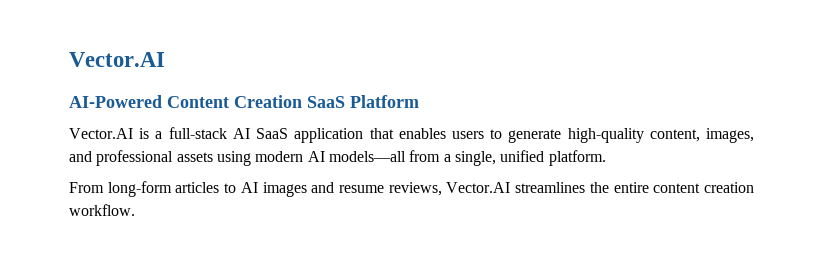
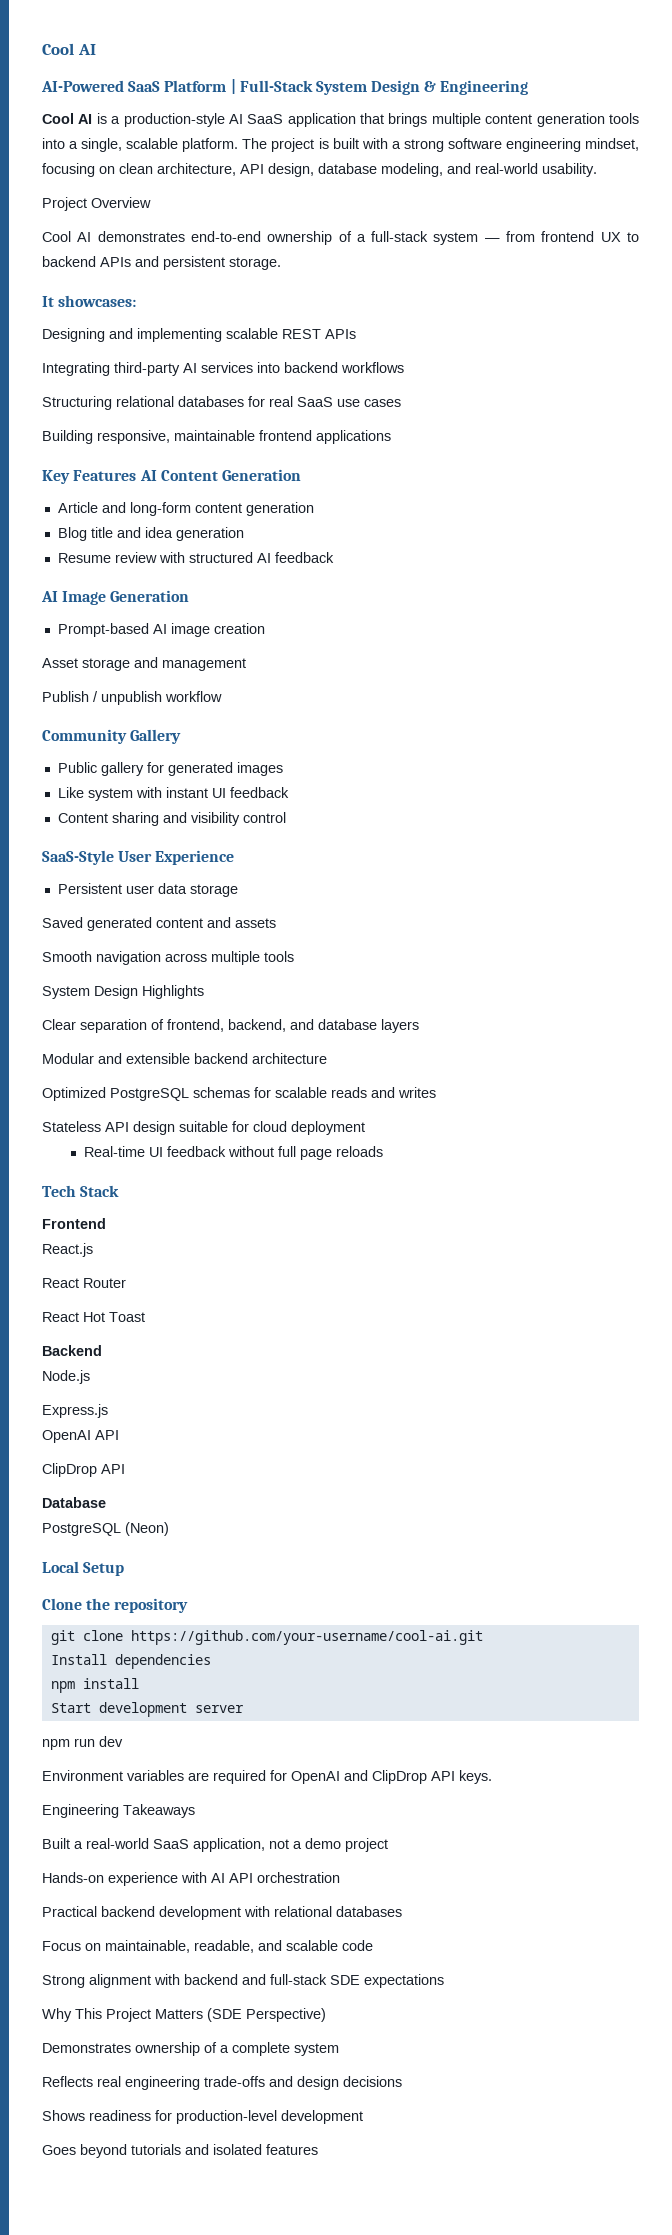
[69,52,165,67] Vector.AI -> [42,43,96,55] Cool AI
[167,95,302,108] Content Creation -> (124, 86) none
[69,128,133,139] // Vector.AI -> [230,79,529,95] [42,113,93,124] | Full-Stack System Design & Engineering // Cool AI
[168,127,227,139] full-stack -> [123,113,225,127] production-style
[398,128,754,143] [69,150,441,166] enables users to generate high-quality content, images, and professional assets using modern AI models—all from -> [388,113,639,127] [42,138,65,149] brings multiple content generation tools into
[500,150,545,162] unified -> [126,138,179,149] scalable
[69,181,754,197] [69,204,135,216] // From long-form articles to AI images and resume reviews, Vector.AI streamlines the entire content creation workflow. -> [242,138,639,152] [42,163,597,177] [42,197,151,211] [42,231,639,245] [42,256,281,270] [42,295,137,307] [42,328,356,342] [42,362,404,376] [42,396,401,410] [42,430,391,444] [42,469,302,484] [57,502,314,516] [57,527,244,541] [57,552,334,563] [41,590,190,605] [57,623,265,637] [42,657,246,671] [42,691,222,705] [42,729,182,744] [57,762,283,776] [57,787,289,801] [57,812,286,826] [42,850,235,865] [57,883,238,897] [42,917,276,931] [42,951,294,965] [42,985,204,999] [42,1019,419,1033] [42,1053,327,1064] [42,1087,436,1101] [42,1121,365,1135] [84,1146,384,1160] [42,1185,120,1197] [42,1218,106,1229] [42,1243,93,1257] [42,1278,126,1288] [42,1312,145,1322] [42,1345,102,1356] [42,1370,90,1384] [42,1404,108,1418] [42,1430,119,1443] [42,1463,125,1477] [42,1497,106,1508] [42,1522,169,1536] [42,1561,125,1576] [42,1598,189,1613] [50,1630,483,1645] [50,1654,211,1669] [50,1678,139,1693] [50,1702,244,1717] [42,1736,123,1750] [42,1770,492,1784] [42,1804,195,1818] [42,1838,388,1852] [42,1872,340,1886] [42,1906,402,1920] [42,1940,373,1953] [42,1974,444,1988] [42,2008,326,2022] [42,2042,339,2056] [42,2076,402,2090] [42,2110,363,2124] [42,2144,318,2158] The project is built with a strong software engineering mindset, focusing on clean architecture, API design, database modeling, and real-world usability. // Project Overview // Cool AI demonstrates end-to-end ownership of a full-stack system — from frontend UX to backend APIs and persistent storage. // It showcases: // Designing and implementing scalable REST APIs // Integrating third-party AI services into backend workflows // Structuring relational databases for real SaaS use cases // Building responsive, maintainable frontend applications // Key Features AI Content Generation // Article and long-form content generation // Blog title and idea generation // Resume review with structured AI feedback // AI Image Generation // Prompt-based AI image creation // Asset storage and management // Publish / unpublish workflow // Community Gallery // Public gallery for generated images // Like system with instant UI feedback // Content sharing and visibility control // SaaS-Style User Experience // Persistent user data storage // Saved generated content and assets // Smooth navigation across multiple tools // System Design Highlights // Clear separation of frontend, backend, and database layers // Modular and extensible backend architecture // Optimized PostgreSQL schemas for scalable reads and writes // Stateless API design suitable for cloud deployment // Real-time UI feedback without full page reloads // Tech Stack // Frontend // React.js // React Router // React Hot Toast // Backend // Node.js // Express.js // OpenAI API // ClipDrop API // Database // PostgreSQL (Neon) // Local Setup // Clone the repository // git clone https://github.com/your-username/cool-ai.git // Install dependencies // npm install // Start development server // npm run dev // Environment variables are required for OpenAI and ClipDrop API keys. // Engineering Takeaways // Built a real-world SaaS application, not a demo project // Hands-on experience with AI API orchestration // Practical backend development with relational databases // Focus on maintainable, readable, and scalable code // Strong alignment with backend and full-stack SDE expectations // Why This Project Matters (SDE Perspective) // Demonstrates ownership of a complete system // Reflects real engineering trade-offs and design decisions // Shows readiness for production-level development // Goes beyond tutorials and isolated features

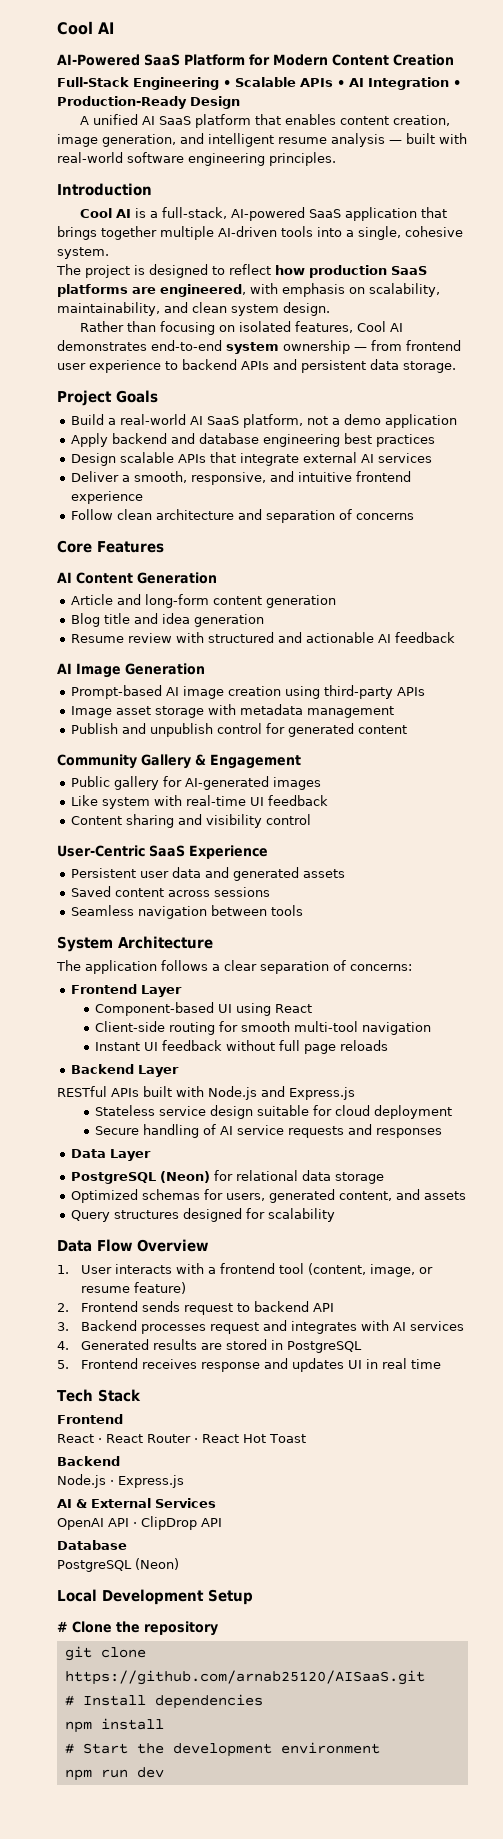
[230,79,529,95] | Full-Stack System Design & Engineering -> [249,54,454,66] [57,77,461,90] [57,96,240,109] [79,114,450,128] [57,133,467,147] [57,152,336,166] [57,183,152,196] for Modern Content Creation // Full-Stack Engineering • Scalable APIs • AI Integration • Production-Ready Design // A unified AI SaaS platform that enables content creation, image generation, and intelligent resume analysis — built with real-world software engineering principles. // Introduction
[123,113,243,127] production-style AI -> [161,207,305,221] full-stack, AI-powered
[431,113,605,127] multiple content generation -> [101,226,277,240] together multiple AI-driven
[126,138,239,152] scalable platform. -> [405,226,463,237] [57,247,109,259] cohesive system. //
[332,138,639,152] [42,163,597,177] [42,197,151,211] [42,231,479,245] built with a strong software engineering mindset, focusing on clean architecture, API design, database modeling, and real-world usability. // Project Overview // Cool AI demonstrates end-to-end ownership of a full-stack system -> [149,264,427,278] [57,283,440,297] [57,302,330,316] [79,321,403,335] [57,340,350,354] designed to reflect how production SaaS platforms are engineered, with emphasis on scalability, maintainability, and clean system design. // Rather than focusing on isolated features, Cool AI demonstrates end-to-end system ownership
[600,232,621,242] UX -> [57,360,161,373] user experience
(225, 263) none -> [370,359,399,370] data
[42,295,137,307] [42,328,356,342] [42,362,404,376] [42,396,401,410] [42,430,391,444] [42,470,70,484] It showcases: // Designing and implementing scalable REST APIs // Integrating third-party AI services into backend workflows // Structuring relational databases for real SaaS use cases // Building responsive, maintainable frontend applications // Key -> [57,390,158,406] [70,414,457,428] [70,433,435,447] [70,452,432,466] [70,471,411,485] [70,491,143,504] [70,509,414,523] [57,540,92,553] Project Goals // Build a real-world AI SaaS platform, not a demo application // Apply backend and database engineering best practices // Design scalable APIs that integrate external AI services // Deliver a smooth, responsive, and intuitive frontend experience // Follow clean architecture and separation of concerns // Core
(137, 475) none -> (164, 547) //
(253, 557) none -> [277,632,374,643] and actionable
[42,657,246,671] [42,691,222,705] // Asset storage and management // Publish / unpublish workflow -> [284,685,425,699] [70,704,394,718] [70,723,407,737] using third-party APIs // Image asset storage with metadata management // Publish and unpublish control for generated content
(182, 736) none -> [195,754,301,769] & Engagement
[167,762,233,776] generated -> [184,776,269,790] AI-generated
[165,787,208,798] instant -> [185,795,246,806] real-time
[42,850,153,865] SaaS-Style User -> [57,845,185,857] User-Centric SaaS
[189,884,238,897] [42,917,276,931] [42,951,294,965] [42,985,204,999] [42,1019,419,1033] [42,1053,327,1064] [42,1087,436,1101] [42,1121,365,1135] [84,1146,146,1157] storage // Saved generated content and assets // Smooth navigation across multiple tools // System Design Highlights // Clear separation of frontend, backend, and database layers // Modular and extensible backend architecture // Optimized PostgreSQL schemas for scalable reads and writes // Stateless API design suitable for cloud deployment // Real-time -> [204,867,345,881] [70,886,270,897] [70,905,303,919] [57,936,213,952] [56,960,412,974] [70,984,182,997] [95,1002,313,1016] [95,1021,432,1035] [95,1042,141,1051] and generated assets // Saved content across sessions // Seamless navigation between tools // System Architecture // The application follows a clear separation of concerns: // Frontend Layer // Component-based UI using React // Client-side routing for smooth multi-tool navigation // Instant
(384, 1151) none -> [70,1064,179,1077] [57,1086,355,1100] [95,1105,453,1119] [95,1124,443,1138] [70,1149,151,1161] [70,1170,384,1184] [70,1189,466,1203] [70,1208,335,1222] [57,1239,208,1252] [57,1263,434,1277] [81,1282,187,1294] [57,1301,335,1315] [57,1320,465,1334] [57,1339,363,1353] [57,1358,442,1372] // Backend Layer // RESTful APIs built with Node.js and Express.js // Stateless service design suitable for cloud deployment // Secure handling of AI service requests and responses // Data Layer // PostgreSQL (Neon) for relational data storage // Optimized schemas for users, generated content, and assets // Query structures designed for scalability // Data Flow Overview // 1. User interacts with a frontend tool (content, image, or resume feature) // 2. Frontend sends request to backend API // 3. Backend processes request and integrates with AI services // 4. Generated results are stored in PostgreSQL // 5. Frontend receives response and updates UI in real time
[42,1243,93,1257] React.js // -> [57,1434,102,1443] React ·
(126, 1283) // -> [194,1438,198,1443] ·
[42,1404,108,1418] // Express.js -> [110,1475,184,1488] [57,1498,216,1508] · Express.js // AI & External Services
(119, 1435) // -> [133,1522,137,1527] ·
(79, 1567) none -> [102,1589,204,1605] Development
(125, 1569) none -> [57,1621,68,1632] #
[130,1630,483,1645] https://github.com/your-username/cool-ai.git // -> [64,1670,425,1685] [64,1695,74,1706] https://github.com/arnab25120/AISaaS.git // #
[50,1702,244,1717] [42,1736,123,1750] [42,1770,492,1784] [42,1804,195,1818] [42,1838,388,1852] [42,1872,340,1886] [42,1906,402,1920] [42,1940,373,1953] [42,1974,444,1988] [42,2008,326,2022] [42,2042,339,2056] [42,2076,402,2090] [42,2110,363,2124] [42,2144,318,2158] Start development server // npm run dev // Environment variables are required for OpenAI and ClipDrop API keys. // Engineering Takeaways // Built a real-world SaaS application, not a demo project // Hands-on experience with AI API orchestration // Practical backend development with relational databases // Focus on maintainable, readable, and scalable code // Strong alignment with backend and full-stack SDE expectations // Why This Project Matters (SDE Perspective) // Demonstrates ownership of a complete system // Reflects real engineering trade-offs and design decisions // Shows readiness for production-level development // Goes beyond tutorials and isolated features -> [64,1742,380,1757] [64,1767,164,1781] # Start the development environment // npm run dev

